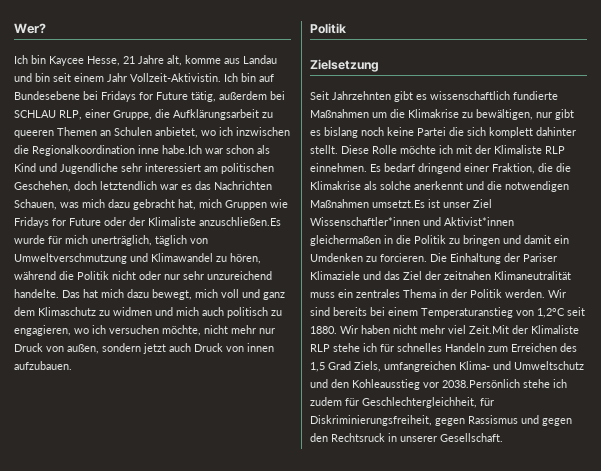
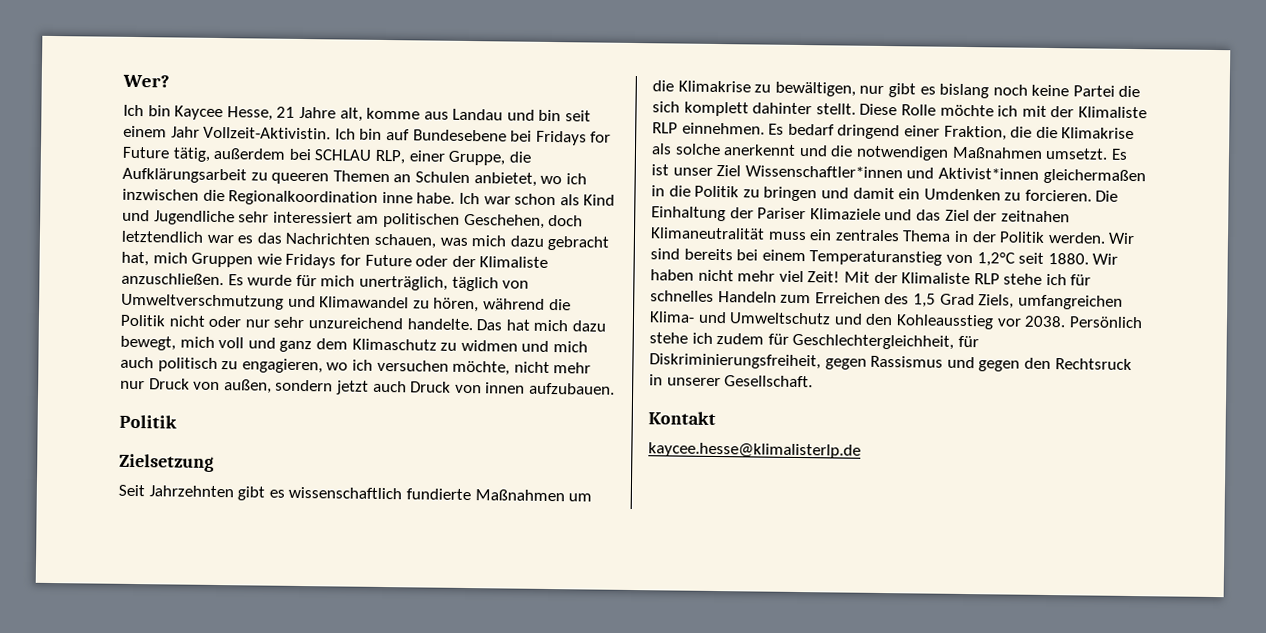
[162,145,202,154] habe.Ich -> [416,192,480,205] habe. Ich
[14,199,57,210] Schauen, -> [373,233,436,249] schauen,
[199,217,281,226] anzuschließen.Es -> [121,272,244,286] anzuschließen. Es
[372,200,425,208] umsetzt.Es -> [1045,147,1128,160] umsetzt. Es
[469,325,509,334] Zeit.Mit -> [807,271,870,283] Zeit! Mit
[442,379,520,388] 2038.Persönlich -> [1024,315,1143,329] 2038. Persönlich
(503, 437) none -> [648,411,716,426] [648,442,861,459] // Kontakt // kaycee.hesse@klimalisterlp.de

